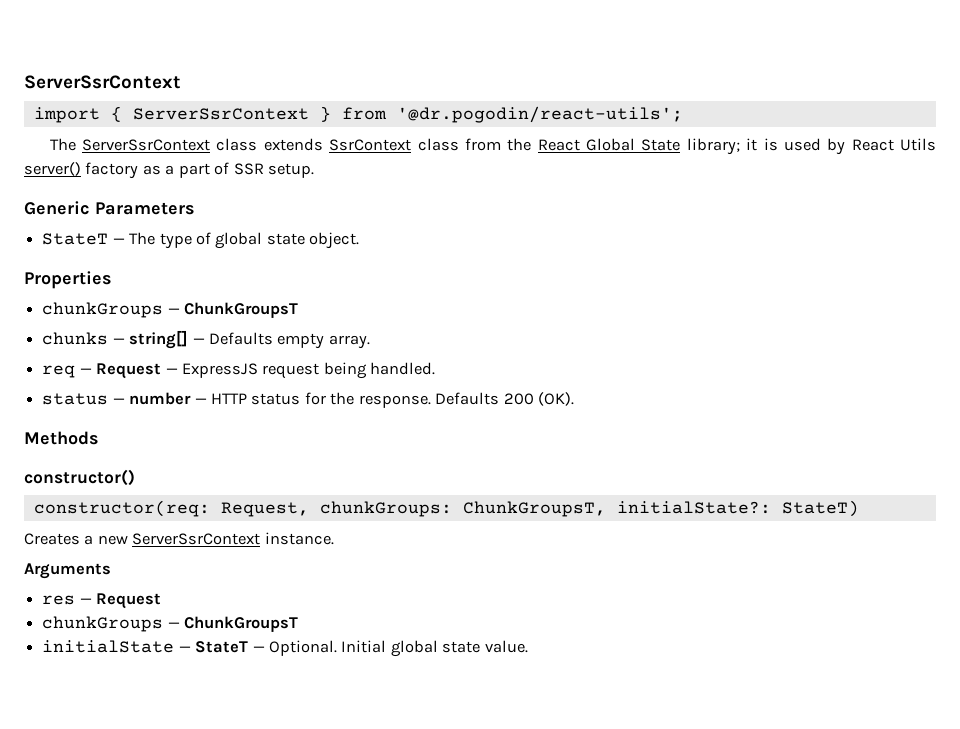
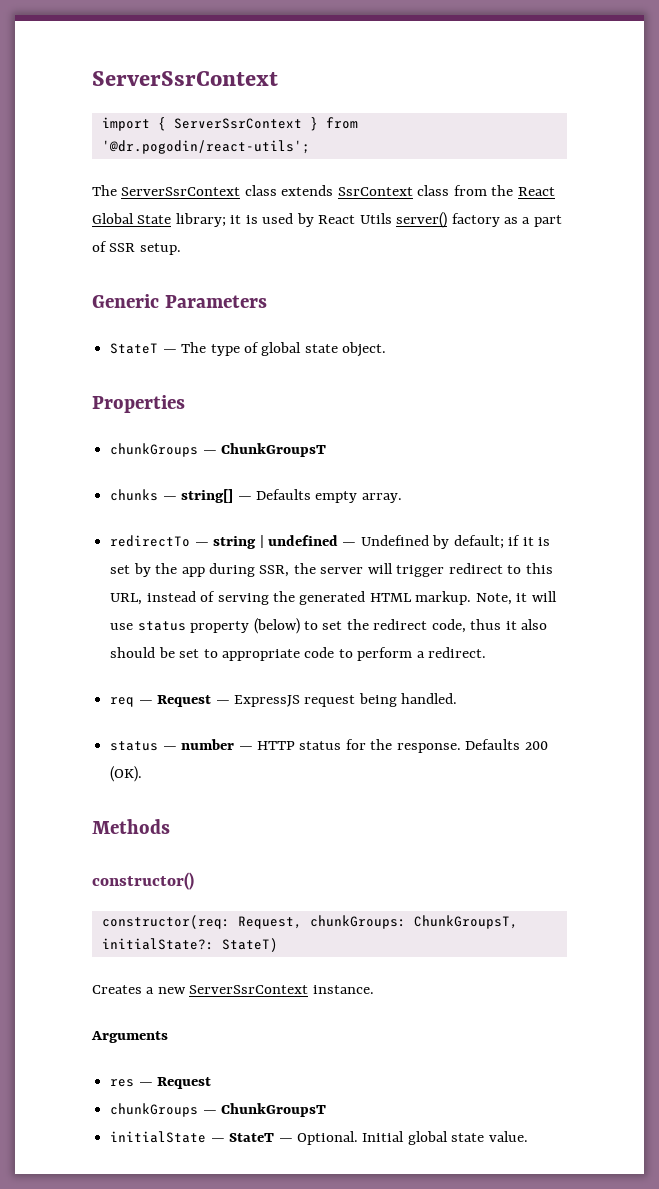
(370, 342) none -> [110,535,551,549] [110,563,553,577] [110,591,557,605] [110,618,548,634] [110,647,487,661] // redirectTo — string | undefined — Undefined by default; if it is set by the app during SSR, the server will trigger redirect to this URL, instead of serving the generated HTML markup. Note, it will use status property (below) to set the redirect code, thus it also should be set to appropriate code to perform a redirect.

